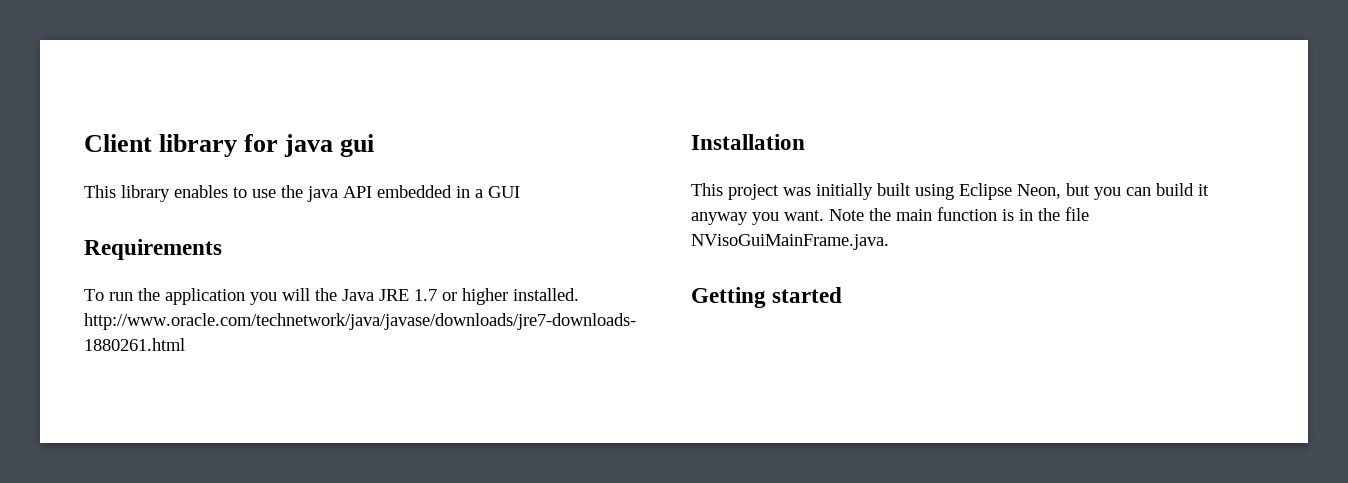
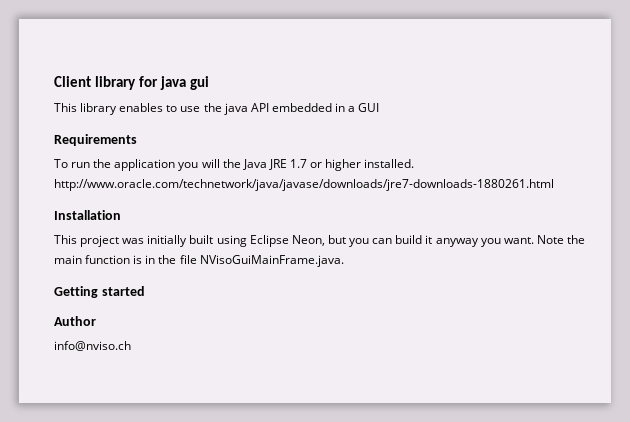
(843, 295) none -> [54,316,96,326] [54,341,131,351] // Author // info@nviso.ch

